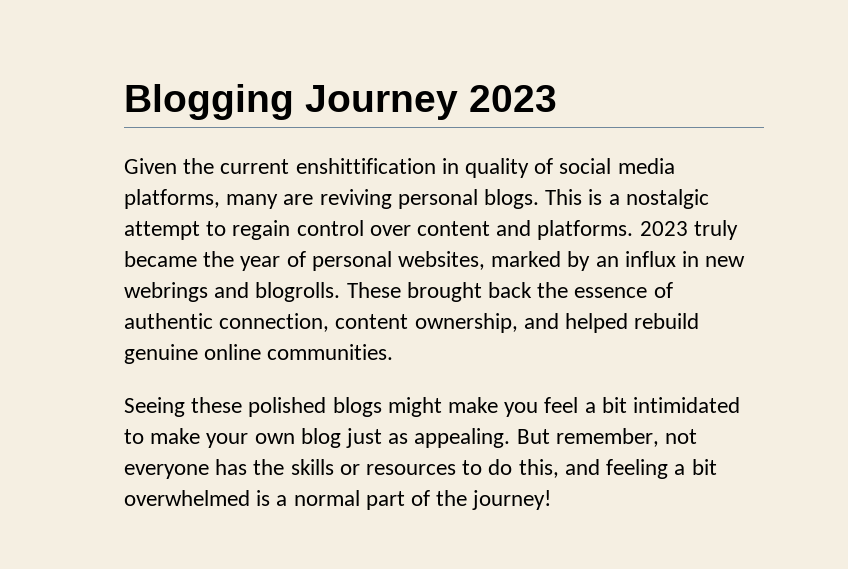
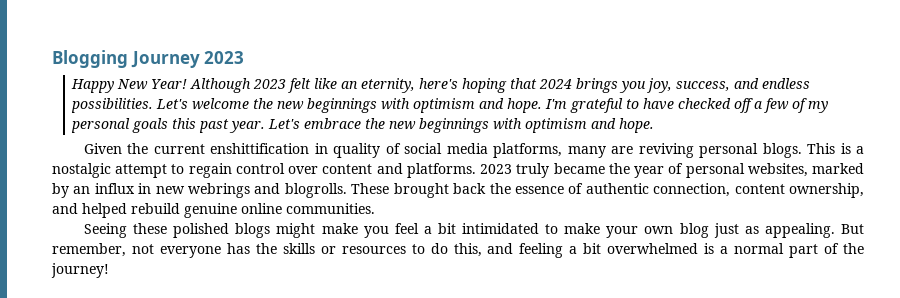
(557, 98) none -> [71,78,811,93] [71,98,829,113] [71,118,655,133] // Happy New Year! Although 2023 felt like an eternity, here's hoping that 2024 brings you joy, success, and endless possibilities. Let's welcome the new beginnings with optimism and hope. I'm grateful to have checked off a few of my personal goals this past year. Let's embrace the new beginnings with optimism and hope.

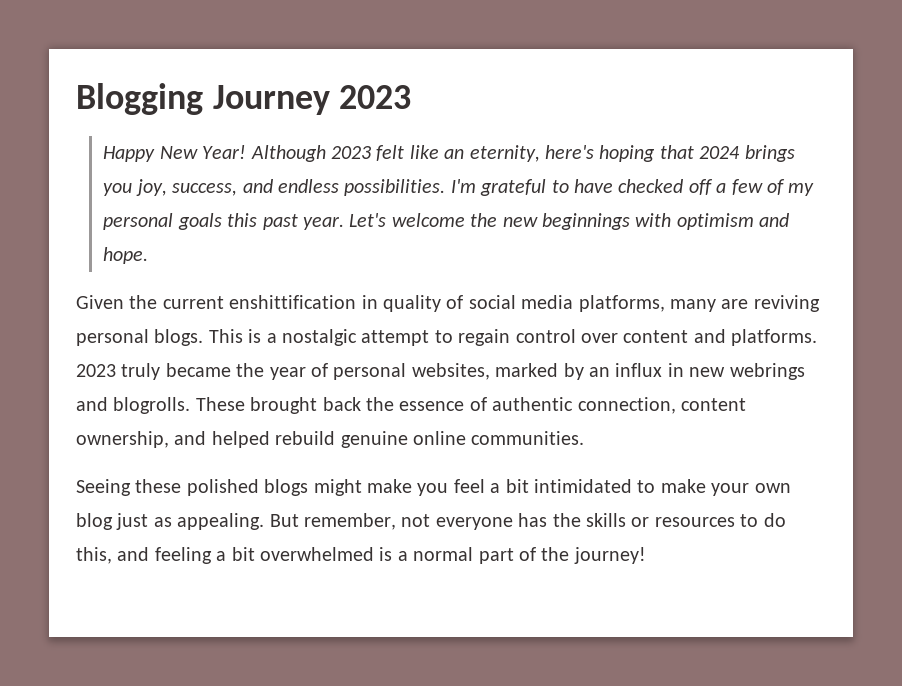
[156,98,543,113] Let's welcome the new beginnings with optimism and hope. -> (446, 187) none
[304,118,362,129] embrace -> [391,213,465,227] welcome

